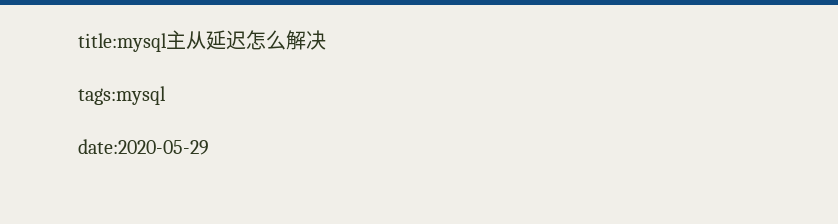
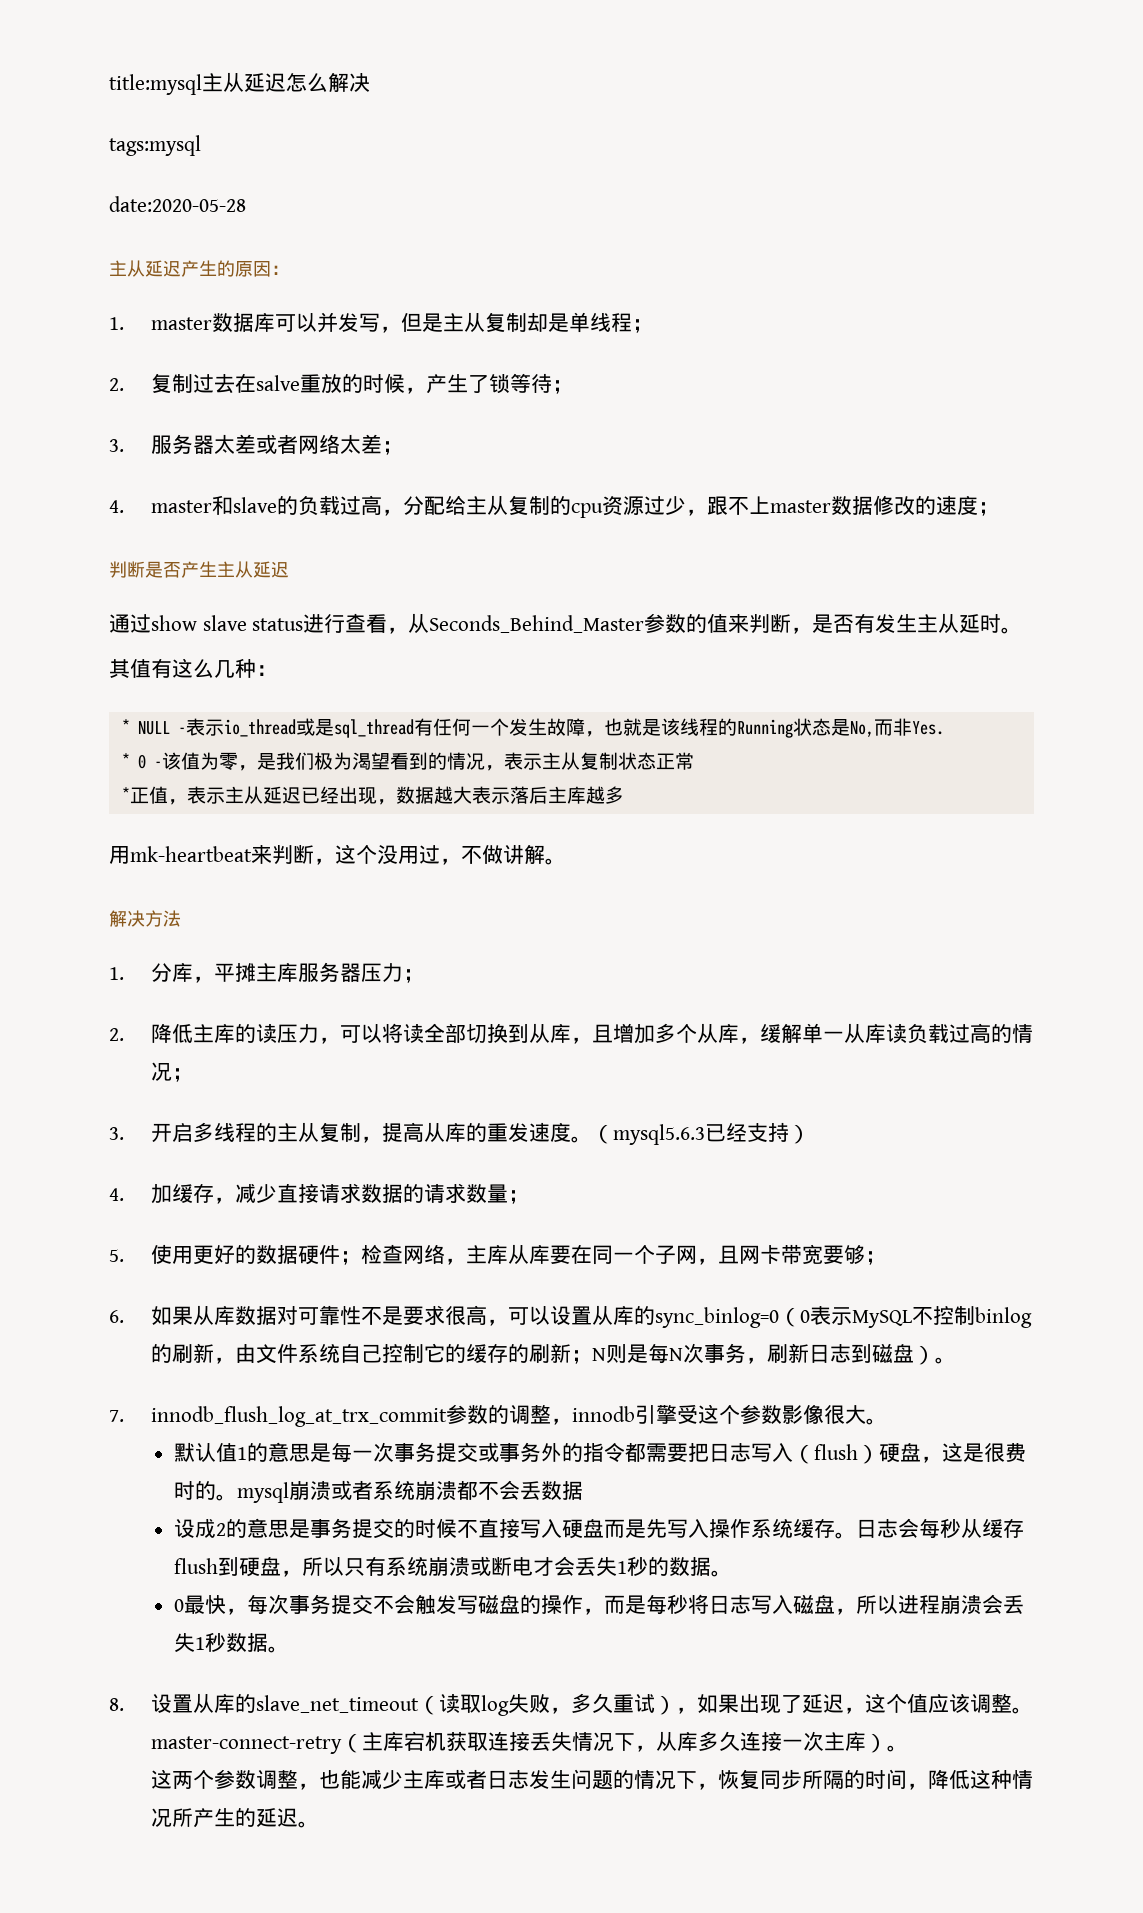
[78,139,209,155] date:2020-05-29 -> [109,196,246,212] [109,260,289,277] [109,312,653,333] [109,373,573,394] [109,434,403,455] [109,495,999,518] [109,561,289,578] [109,613,1023,634] [109,658,277,678] [121,718,944,738] [121,752,694,771] [121,786,624,805] [109,844,566,865] [109,910,181,927] [109,962,424,983] [109,1023,1033,1044] [150,1062,193,1082] [109,1122,810,1145] [109,1183,529,1204] [109,1244,886,1265] [109,1305,1032,1328] [150,1343,956,1365] [109,1404,887,1427] [173,1442,1026,1464] [173,1480,583,1503] [173,1518,1024,1539] [173,1556,732,1577] [173,1594,1024,1615] [173,1632,289,1653] [109,1693,1033,1716] [150,1731,908,1754] [150,1769,1033,1790] [150,1808,319,1828] date:2020-05-28 // 主从延迟产生的原因： // 1. master数据库可以并发写，但是主从复制却是单线程； // 2.复制过去在salve重放的时候，产生了锁等待； // 3.服务器太差或者网络太差； // 4. master和slave的负载过高，分配给主从复制的cpu资源过少，跟不上master数据修改的速度； // 判断是否产生主从延迟 // 通过show slave status进行查看，从Seconds_Behind_Master参数的值来判断，是否有发生主从延时。 // 其值有这么几种： // * NULL -表示io_thread或是sql_thread有任何一个发生故障，也就是该线程的Running状态是No,而非Yes. // * 0 -该值为零，是我们极为渴望看到的情况，表示主从复制状态正常 // *正值，表示主从延迟已经出现，数据越大表示落后主库越多 // 用mk-heartbeat来判断，这个没用过，不做讲解。 // 解决方法 // 1.分库，平摊主库服务器压力； // 2.降低主库的读压力，可以将读全部切换到从库，且增加多个从库，缓解单一从库读负载过高的情况； // 3.开启多线程的主从复制，提高从库的重发速度。（mysql5.6.3已经支持） // 4.加缓存，减少直接请求数据的请求数量； // 5.使用更好的数据硬件；检查网络，主库从库要在同一个子网，且网卡带宽要够； // 6.如果从库数据对可靠性不是要求很高，可以设置从库的sync_binlog=0（0表示MySQL不控制binlog的刷新，由文件系统自己控制它的缓存的刷新；N则是每N次事务，刷新日志到磁盘）。 // 7. innodb_flush_log_at_trx_commit参数的调整，innodb引擎受这个参数影像很大。 // 默认值1的意思是每一次事务提交或事务外的指令都需要把日志写入（flush）硬盘，这是很费时的。mysql崩溃或者系统崩溃都不会丢数据 // 设成2的意思是事务提交的时候不直接写入硬盘而是先写入操作系统缓存。日志会每秒从缓存flush到硬盘，所以只有系统崩溃或断电才会丢失1秒的数据。 // 0最快，每次事务提交不会触发写磁盘的操作，而是每秒将日志写入磁盘，所以进程崩溃会丢失1秒数据。 // 8.设置从库的slave_net_timeout（读取log失败，多久重试），如果出现了延迟，这个值应该调整。master-connect-retry（主库宕机获取连接丢失情况下，从库多久连接一次主库）。 // 这两个参数调整，也能减少主库或者日志发生问题的情况下，恢复同步所隔的时间，降低这种情况所产生的延迟。

